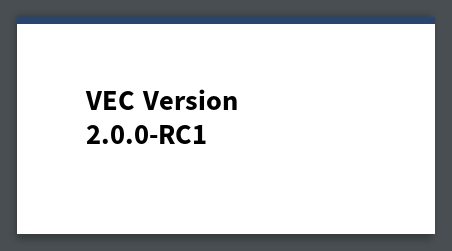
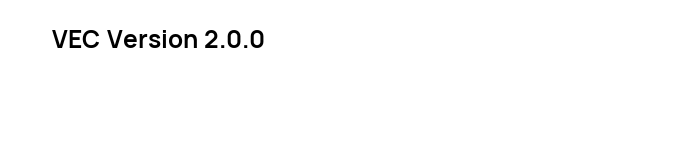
[86,125,207,144] 2.0.0-RC1 -> [204,30,266,48] 2.0.0

